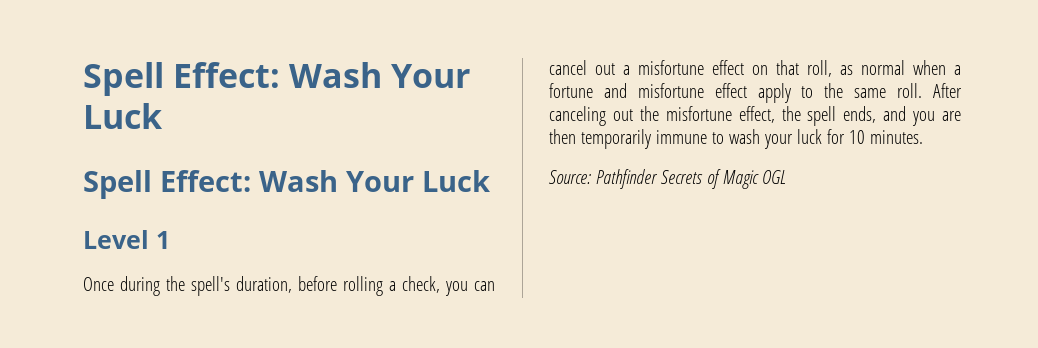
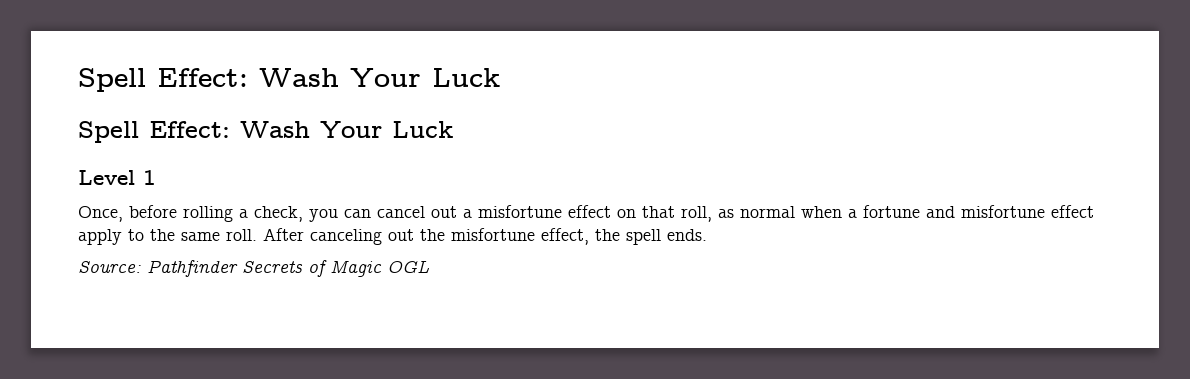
[83,276,292,296] Once during the spell's duration, -> [78,206,123,222] Once,
[843,106,961,126] [549,129,923,149] ends, and you are then temporarily immune to wash your luck for 10 minutes. -> [667,229,707,241] ends.

